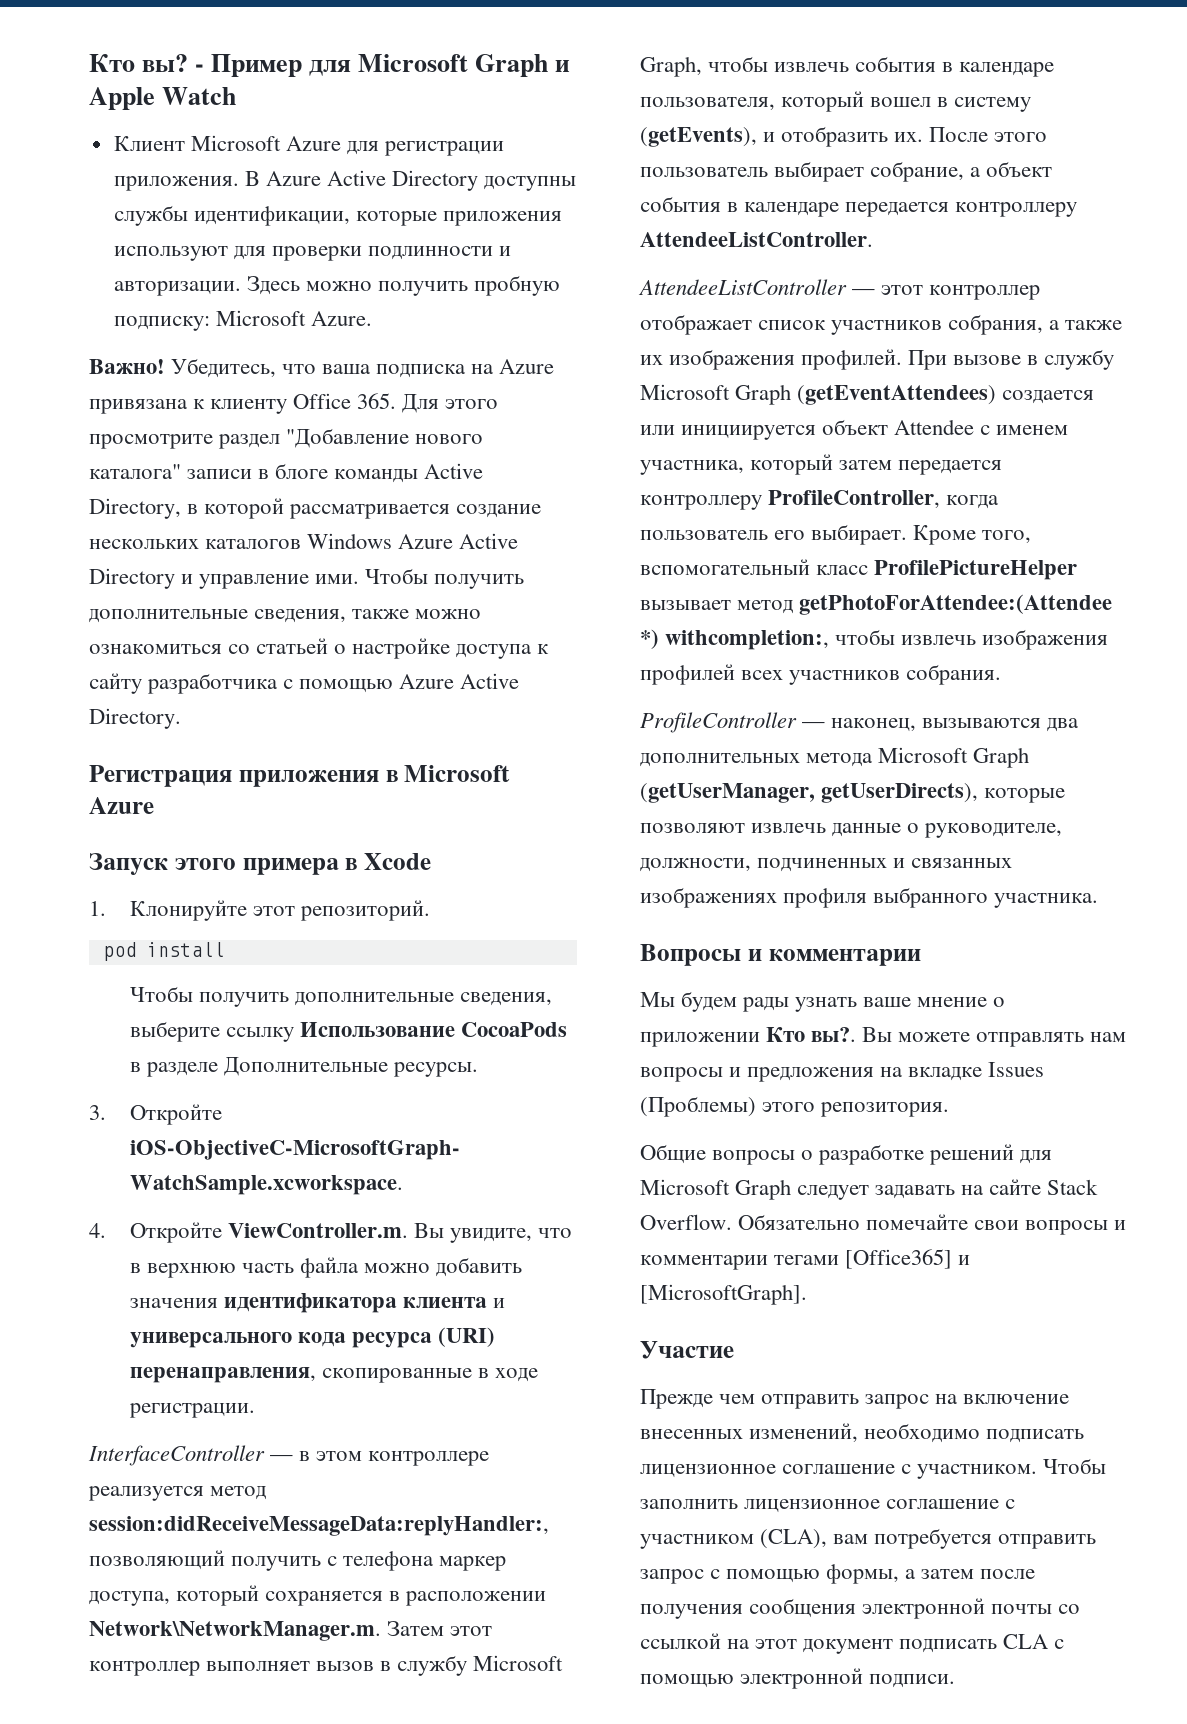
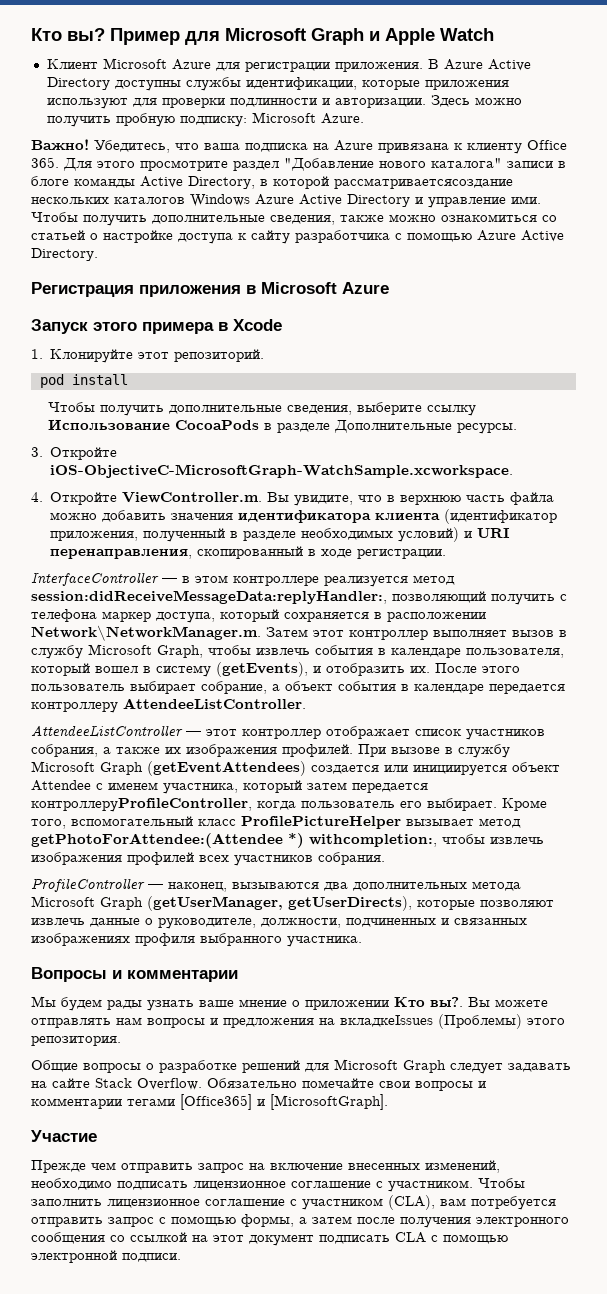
[195,64,205,72] - -> (105, 34) none
[289,504,542,519] рассматривается создание -> [334,178,513,189] рассматриваетсясоздание
[492,1298,505,1308] [129,1327,495,1348] [129,1367,472,1383] и универсального кода ресурса (URI) перенаправления, скопированные -> [444,509,558,524] [50,527,511,542] [50,546,304,559] (идентификатор приложения, полученный в разделе необходимых условий) и URI перенаправления, скопированный
[640,490,941,510] контроллеру ProfileController, -> [31,798,252,812] контроллеруProfileController,
[908,1062,1045,1081] вкладке Issues -> [340,1015,433,1027] вкладкеIssues
[749,1598,1053,1619] сообщения электронной почты -> [476,1217,569,1227] [31,1232,105,1244] электронного сообщения

